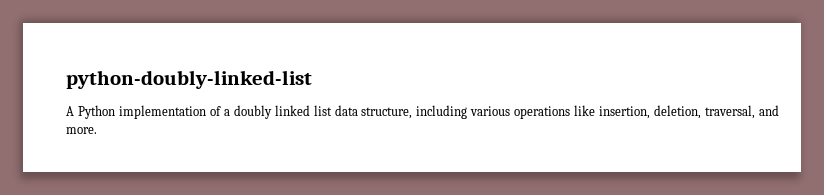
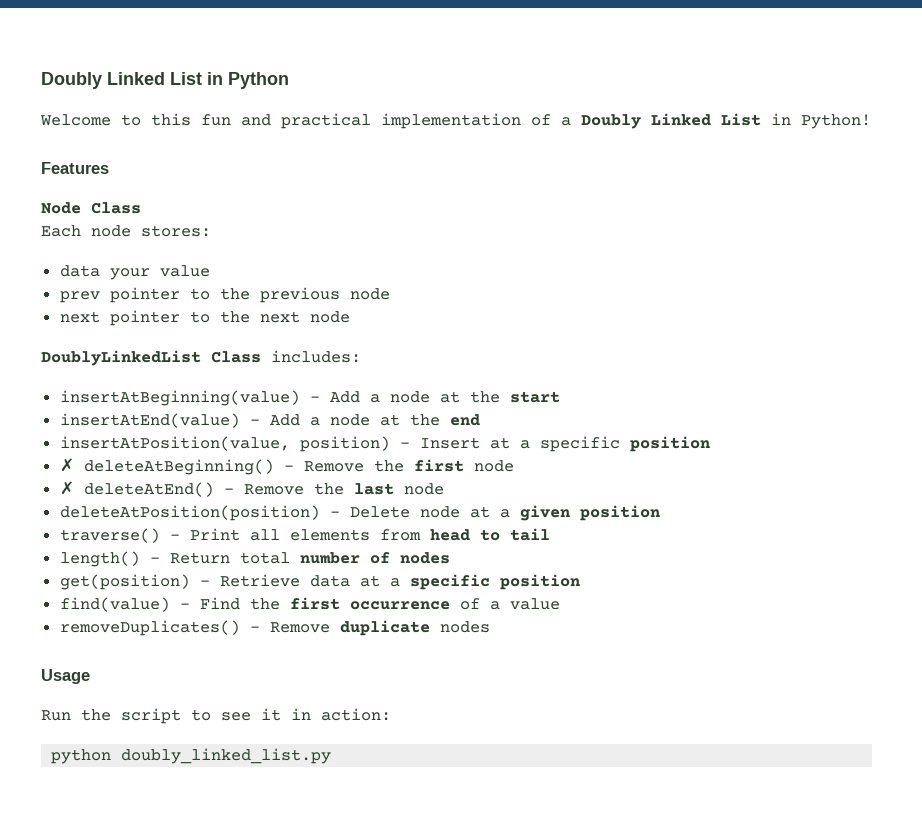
[66,70,312,89] [66,105,780,119] [66,127,97,134] python-doubly-linked-list // A Python implementation of a doubly linked list data structure, including various operations like insertion, deletion, traversal, and more. -> [41,72,289,89] [40,113,871,129] [41,162,109,174] [41,202,141,214] [41,225,211,237] [59,265,210,280] [59,287,390,303] [59,310,350,326] [41,350,361,366] [59,390,560,406] [59,413,480,428] [59,436,710,452] [59,458,514,475] [59,481,444,497] [59,505,660,521] [59,528,550,543] [59,551,450,567] [59,574,580,590] [59,597,560,612] [59,620,490,636] [41,669,90,684] [41,708,391,724] [51,748,332,764] Doubly Linked List in Python // Welcome to this fun and practical implementation of a Doubly Linked List in Python! // Features // Node Class // Each node stores: // data your value // prev pointer to the previous node // next pointer to the next node // DoublyLinkedList Class includes: // insertAtBeginning(value) – Add a node at the start // insertAtEnd(value) – Add a node at the end // insertAtPosition(value, position) – Insert at a specific position // ✗ deleteAtBeginning() – Remove the first node // ✗ deleteAtEnd() – Remove the last node // deleteAtPosition(position) – Delete node at a given position // traverse() – Print all elements from head to tail // length() – Return total number of nodes // get(position) – Retrieve data at a specific position // find(value) – Find the first occurrence of a value // removeDuplicates() – Remove duplicate nodes // Usage // Run the script to see it in action: // python doubly_linked_list.py

